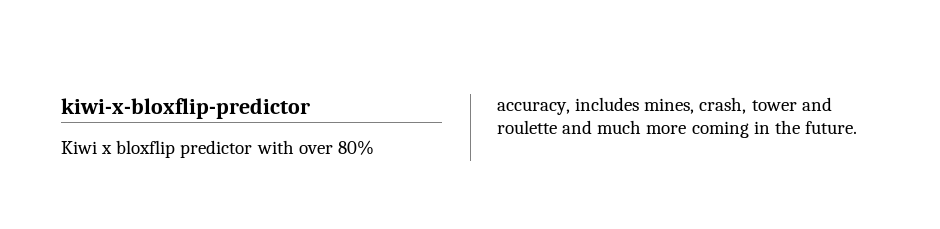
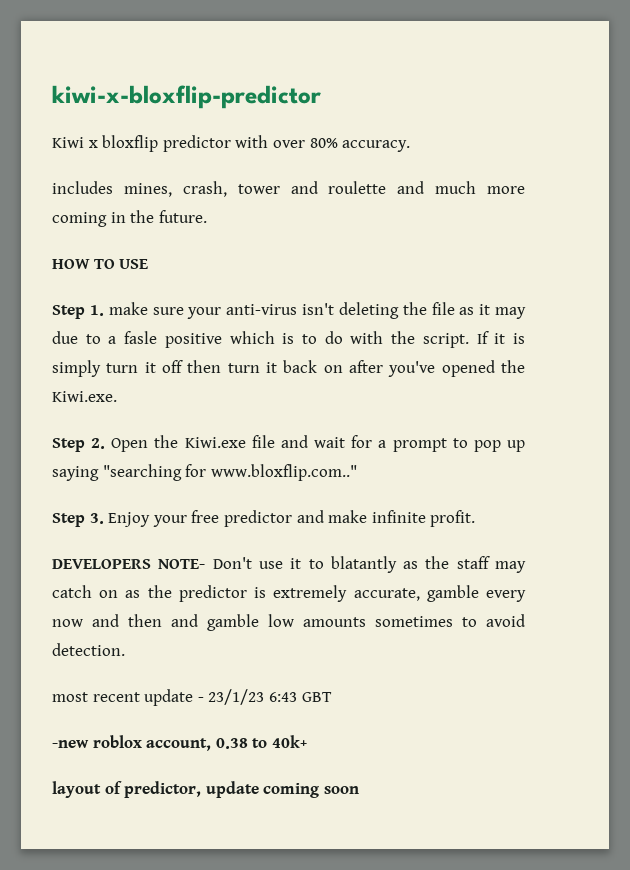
[497,101,570,115] accuracy, -> [342,140,411,152] accuracy. //
(857, 127) none -> [52,259,149,269] [52,302,526,319] [52,331,525,348] [52,360,525,377] [52,391,117,402] [52,435,525,452] [52,464,357,481] [52,510,476,527] [52,556,526,573] [52,585,526,602] [52,614,525,631] [52,643,125,656] [52,689,332,706] [52,735,307,751] [52,781,359,798] // HOW TO USE // Step 1. make sure your anti-virus isn't deleting the file as it may due to a fasle positive which is to do with the script. If it is simply turn it off then turn it back on after you've opened the Kiwi.exe. // Step 2. Open the Kiwi.exe file and wait for a prompt to pop up saying "searching for www.bloxflip.com.." // Step 3. Enjoy your free predictor and make infinite profit. // DEVELOPERS NOTE- Don't use it to blatantly as the staff may catch on as the predictor is extremely accurate, gamble every now and then and gamble low amounts sometimes to avoid detection. // most recent update - 23/1/23 6:43 GBT // -new roblox account, 0.38 to 40k+ // layout of predictor, update coming soon

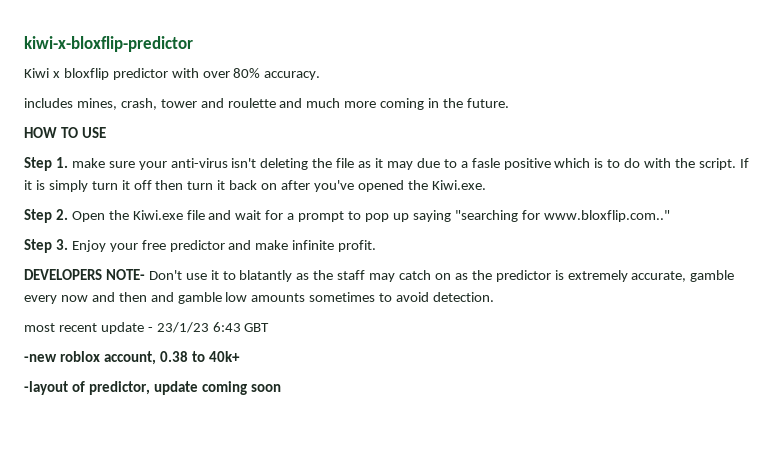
[52,781,101,798] layout -> [24,381,68,395] -layout

